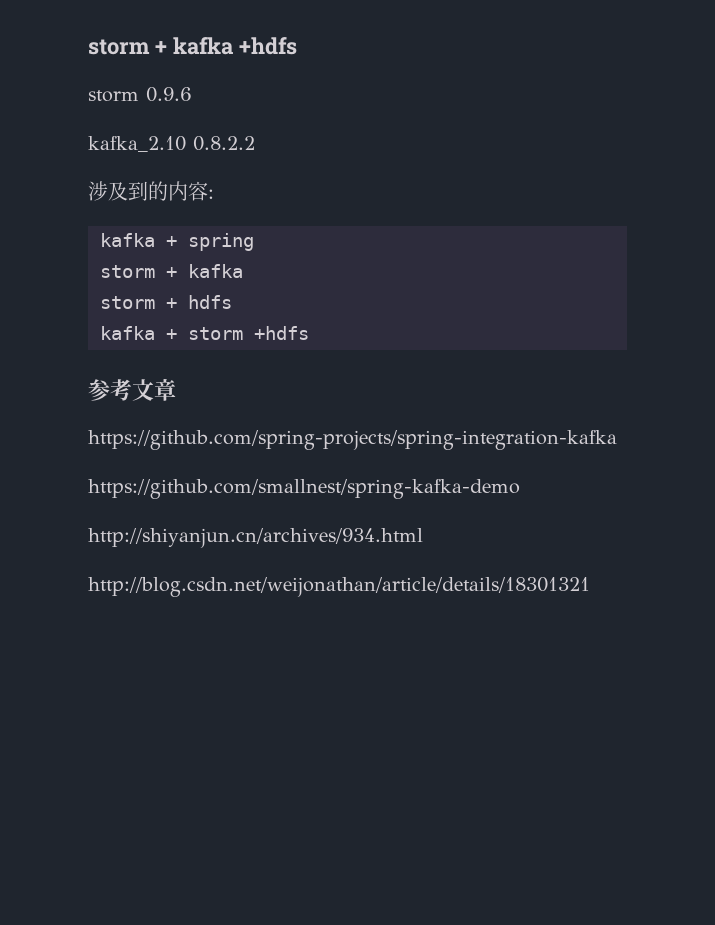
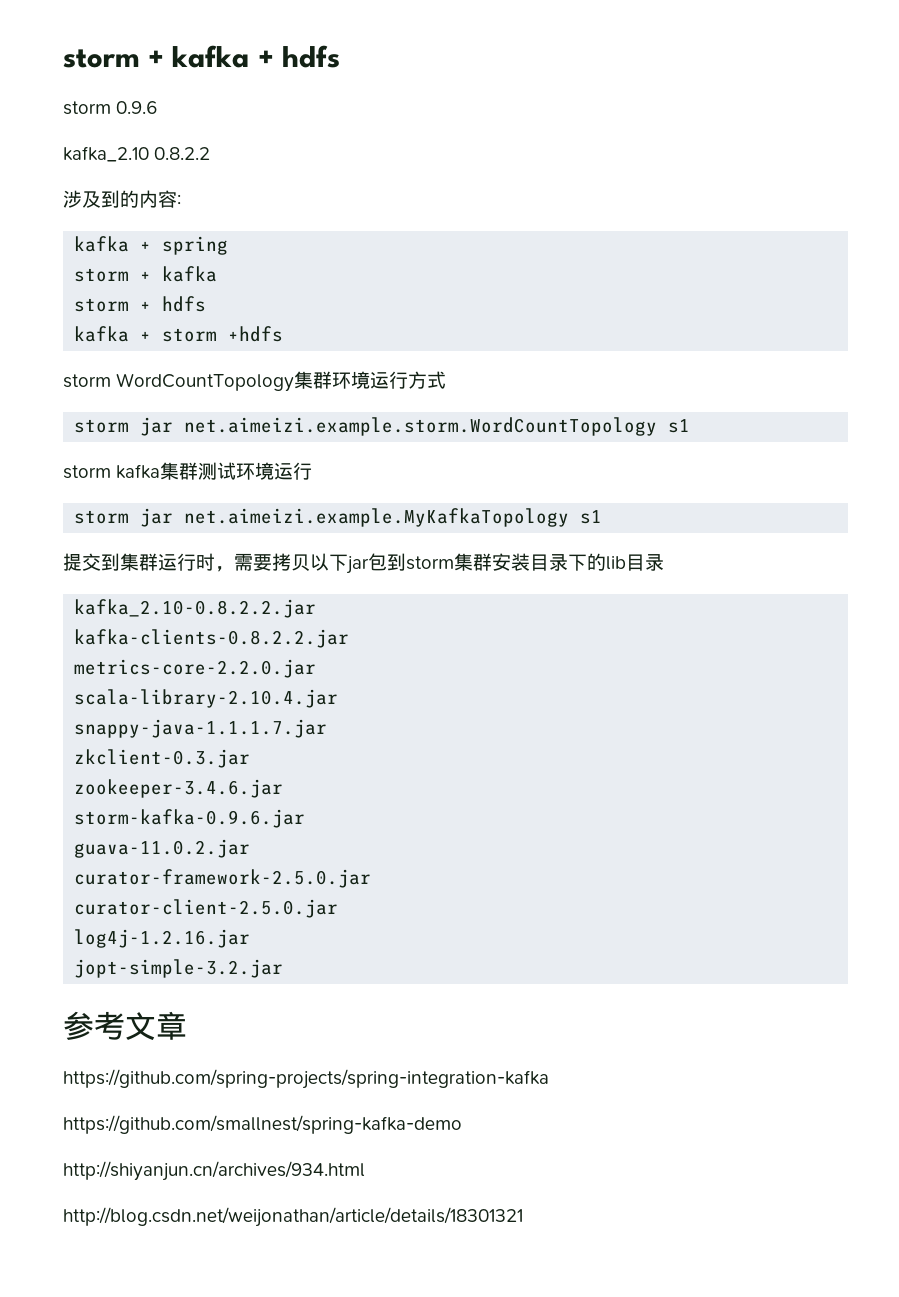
[88,37,297,55] storm + kafka +hdfs -> [63,45,340,68] storm + kafka + hdfs
(309, 333) none -> [63,371,447,392] [74,417,691,436] [63,462,313,480] [74,508,603,527] [63,553,664,574] [74,599,317,618] [74,629,350,648] [74,659,317,678] [74,689,339,708] [74,719,328,738] [74,749,251,768] [74,779,284,798] [74,809,306,828] [74,839,251,858] [74,869,372,888] [74,899,339,918] [74,929,251,948] [74,959,284,978] // storm WordCountTopology集群环境运行方式 // storm jar net.aimeizi.example.storm.WordCountTopology s1 // storm kafka集群测试环境运行 // storm jar net.aimeizi.example.MyKafkaTopology s1 // 提交到集群运行时，需要拷贝以下jar包到storm集群安装目录下的lib目录 // kafka_2.10-0.8.2.2.jar // kafka-clients-0.8.2.2.jar // metrics-core-2.2.0.jar // scala-library-2.10.4.jar // snappy-java-1.1.1.7.jar // zkclient-0.3.jar // zookeeper-3.4.6.jar // storm-kafka-0.9.6.jar // guava-11.0.2.jar // curator-framework-2.5.0.jar // curator-client-2.5.0.jar // log4j-1.2.16.jar // jopt-simple-3.2.jar

